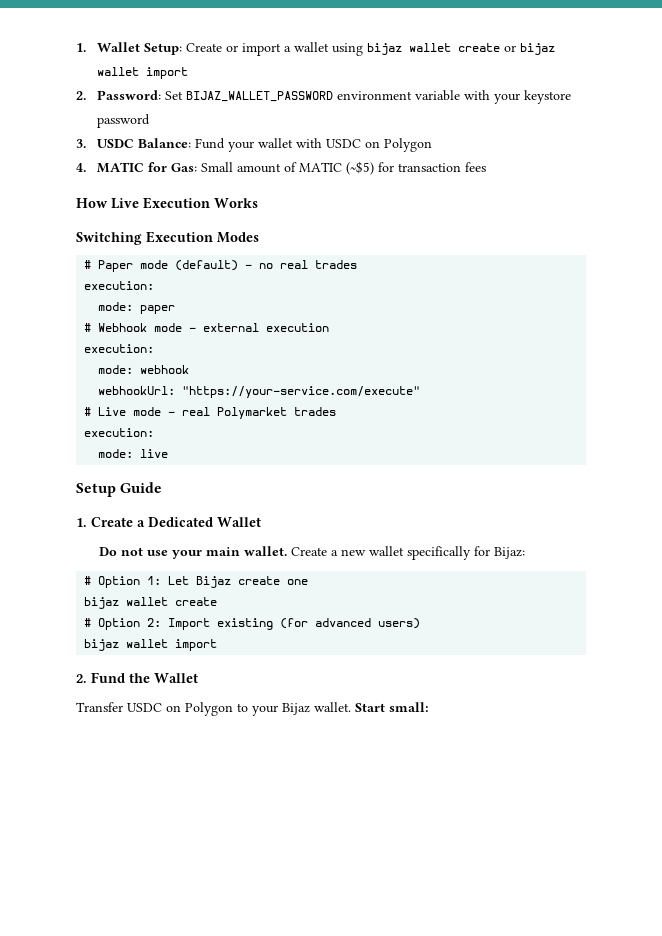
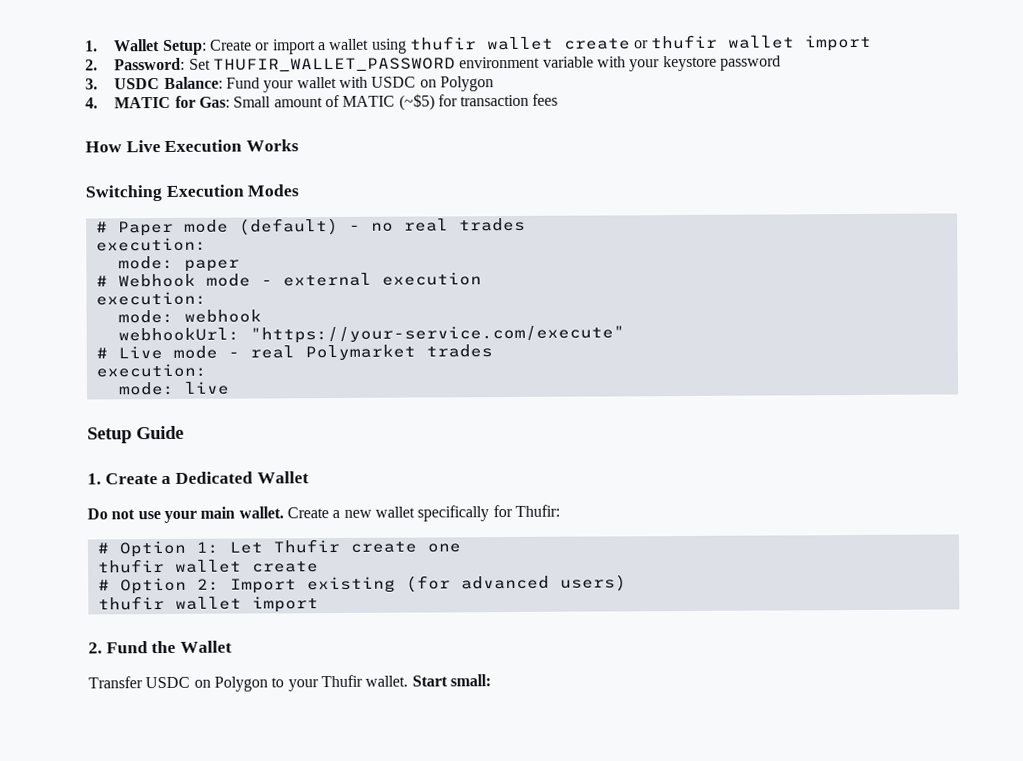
[366,43,402,55] bijaz -> [409,36,477,51] thufir
[519,43,555,55] bijaz -> [651,34,719,50] thufir
[185,91,333,102] BIJAZ_WALLET_PASSWORD -> [212,57,456,73] THUFIR_WALLET_PASSWORD
[493,547,525,559] Bijaz: -> [514,504,560,517] Thufir:
[196,576,232,588] Bijaz -> [272,538,340,554] Thufir
[84,597,120,609] bijaz -> [97,559,165,574] thufir
[84,639,120,651] bijaz -> [97,596,165,611] thufir
[282,703,310,715] Bijaz -> [320,674,363,688] Thufir

